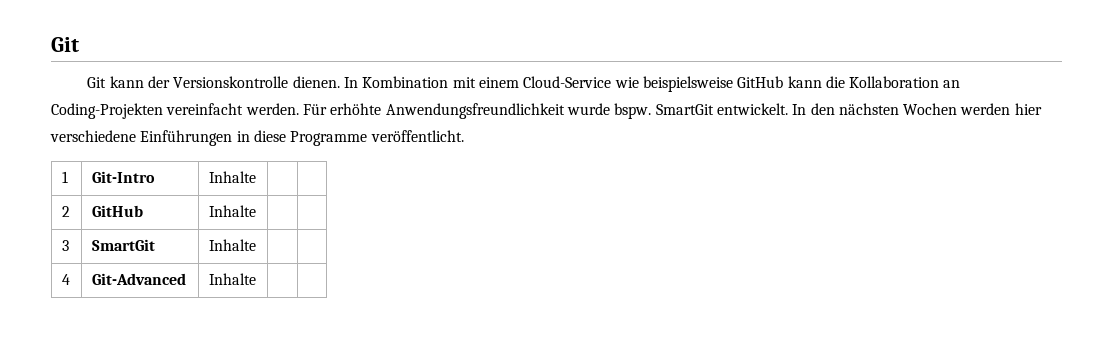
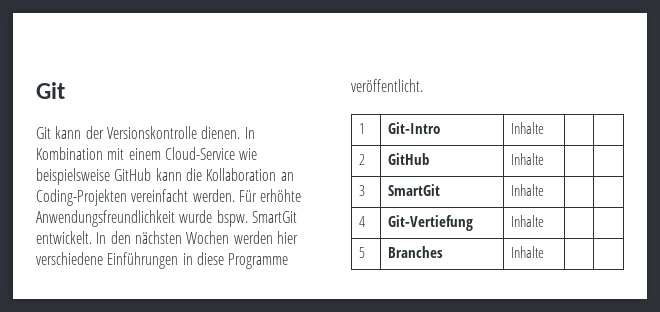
[91,273,186,285] [208,273,256,285] Git-Advanced | Inhalte | | -> [388,215,474,231] [511,215,545,227] [359,247,366,258] [388,246,444,258] [511,246,545,258] Git-Vertiefung | Inhalte | | // 5 | Branches | Inhalte | |

